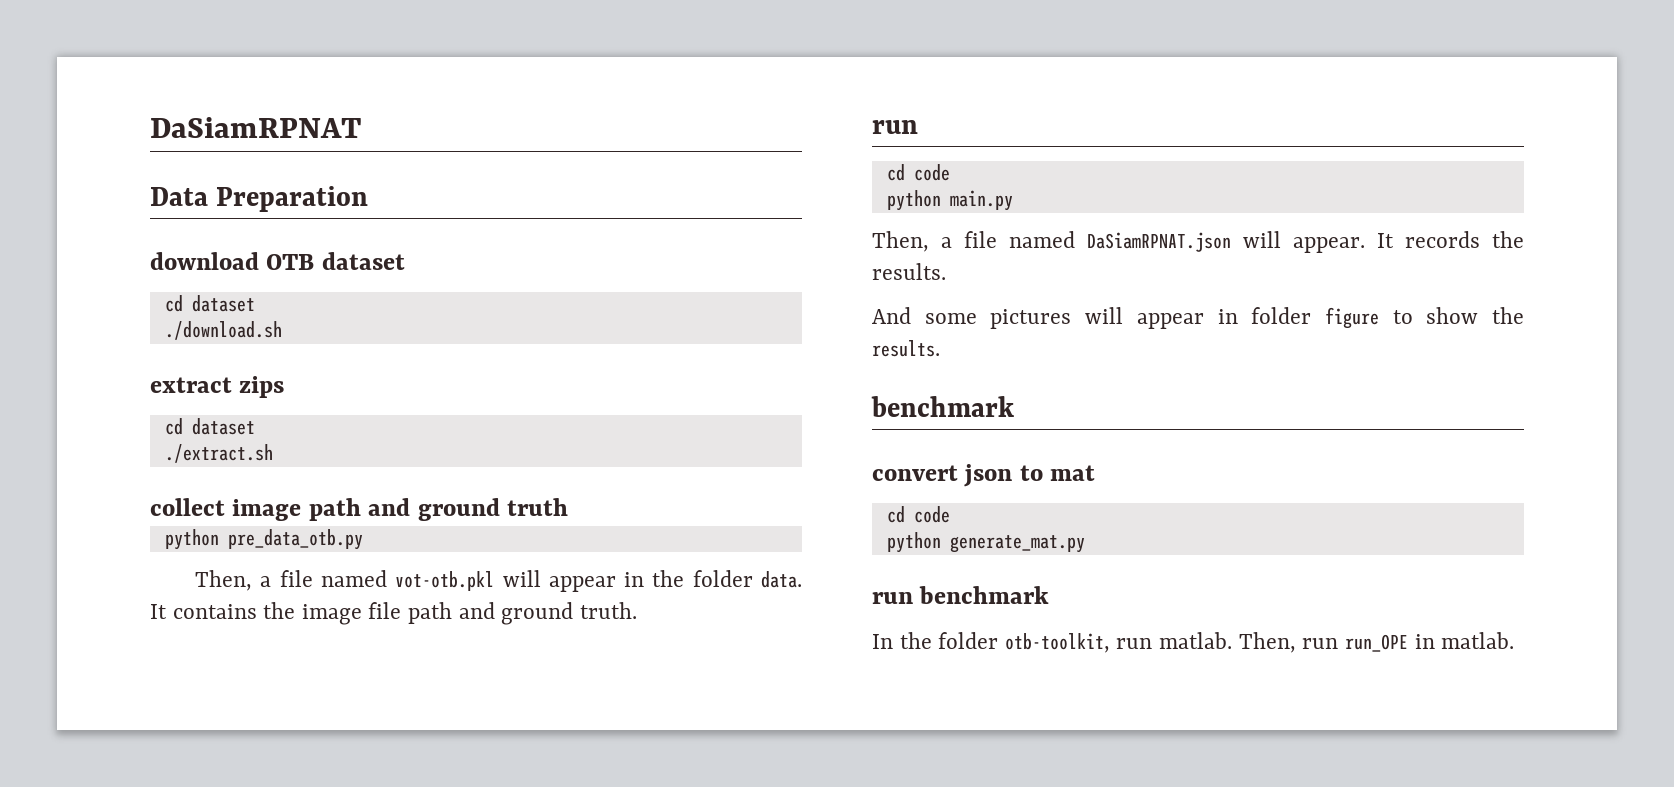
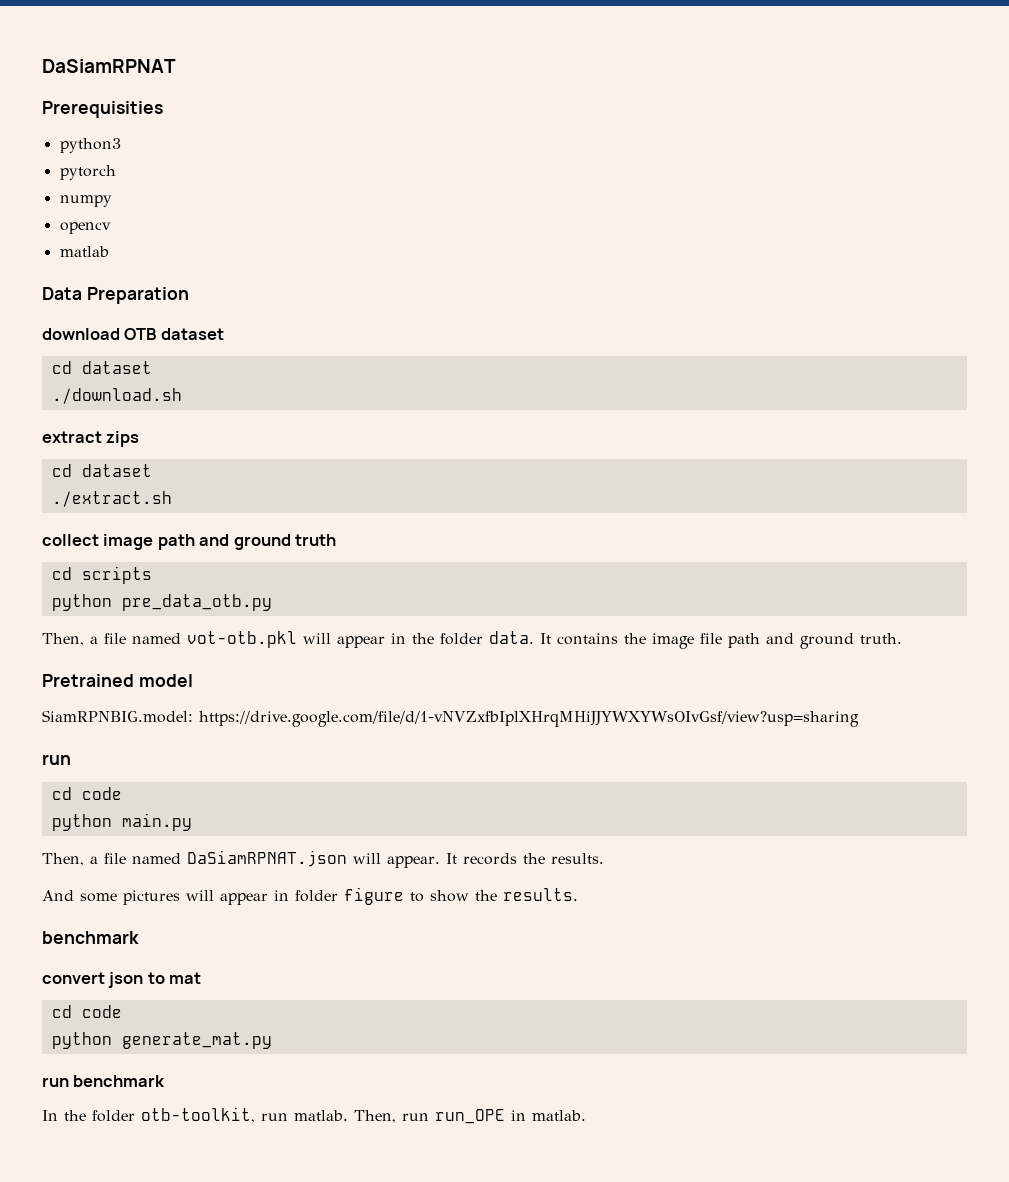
(361, 127) none -> [42,101,163,118] [59,138,121,153] [59,165,116,180] [59,195,112,207] [59,222,111,234] [59,246,109,257] // Prerequisities // python3 // pytorch // numpy // opencv // matlab
(569, 507) none -> [51,566,152,584] // cd scripts
(637, 610) none -> [42,674,193,687] [42,710,859,727] // Pretrained model // SiamRPNBIG.model: https://drive.google.com/file/d/1-vNVZxfbIplXHrqMHiJJYWXYWsOIvGsf/view?usp=sharing

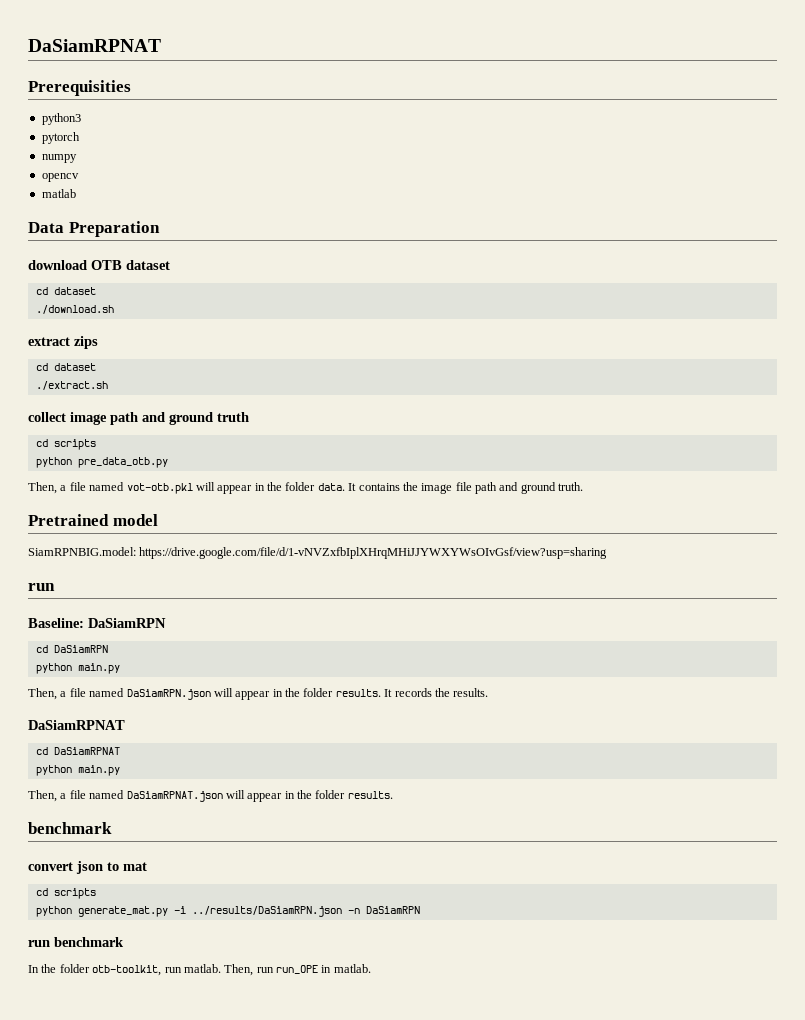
[51,787,122,800] // cd code -> [28,618,166,628] [35,645,108,653] [35,663,120,674] [28,688,489,700] [28,720,125,730] [35,747,120,755] // Baseline: DaSiamRPN // cd DaSiamRPN // python main.py // Then, a file named DaSiamRPN.json will appear in the folder results. It records the results. // DaSiamRPNAT // cd DaSiamRPNAT
[387,853,604,868] [42,887,497,905] appear. It records the results. // And some pictures will appear in folder figure to show the -> [247,790,346,802] appear in the folder
[81,1005,122,1018] code -> [53,888,96,899] scripts
(272, 1040) none -> [173,906,420,917] -i ../results/DaSiamRPN.json -n DaSiamRPN

